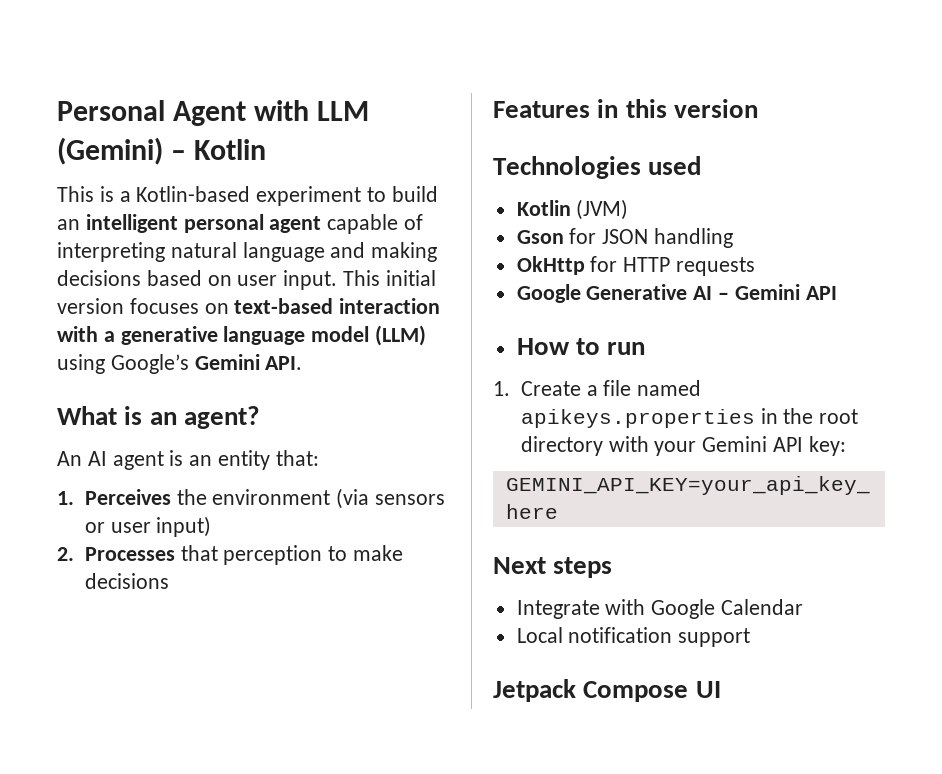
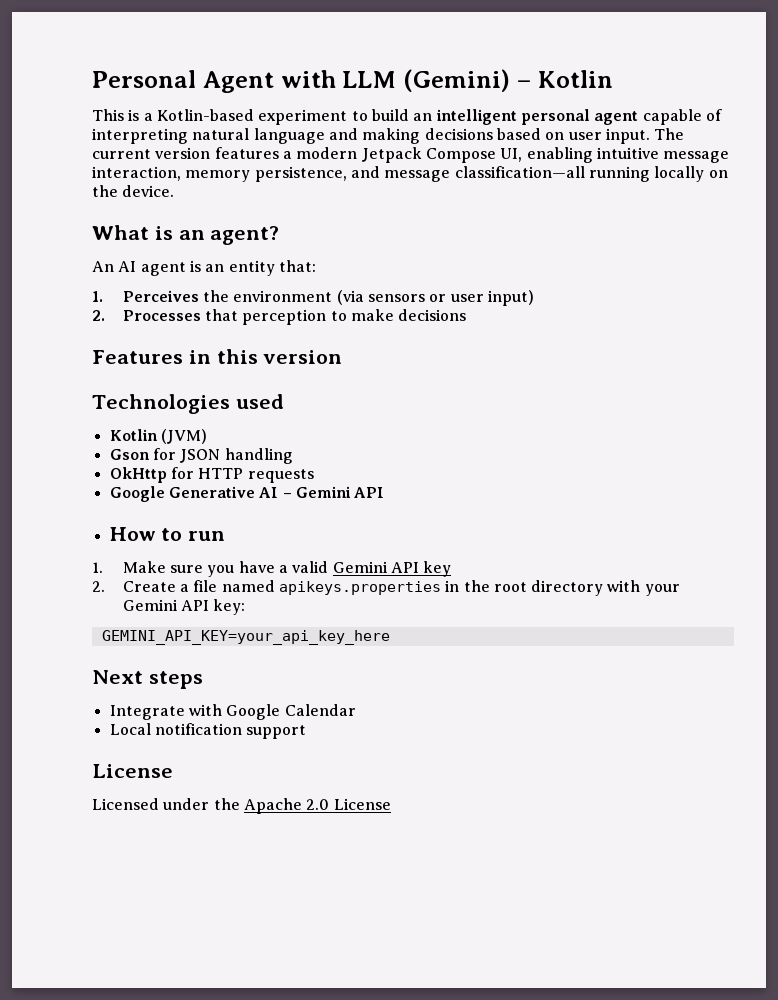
[343,270,436,286] [57,298,441,314] [57,325,427,346] [57,354,303,374] This initial version focuses on text-based interaction with a generative language model (LLM) using Google’s Gemini API. -> [654,128,685,140] [92,147,730,163] [92,166,728,182] [92,185,175,197] The current version features a modern Jetpack Compose UI, enabling intuitive message interaction, memory persistence, and message classification—all running locally on the device.
(510, 388) none -> [122,561,452,577] [92,581,105,592] Make sure you have a valid Gemini API key // 2.
[493,679,721,702] Jetpack Compose UI -> [92,764,173,778] [92,798,391,814] License // Licensed under the Apache 2.0 License

